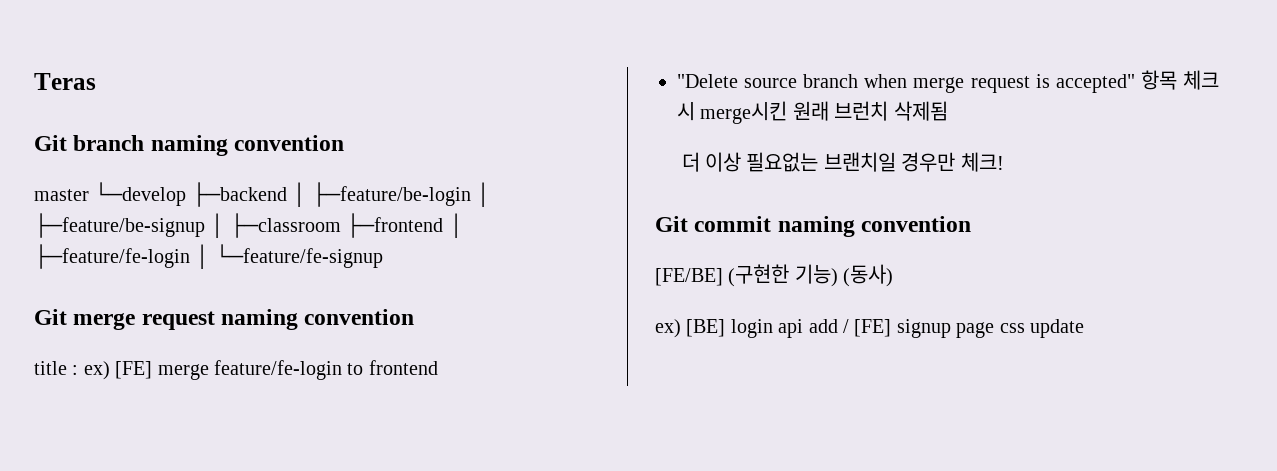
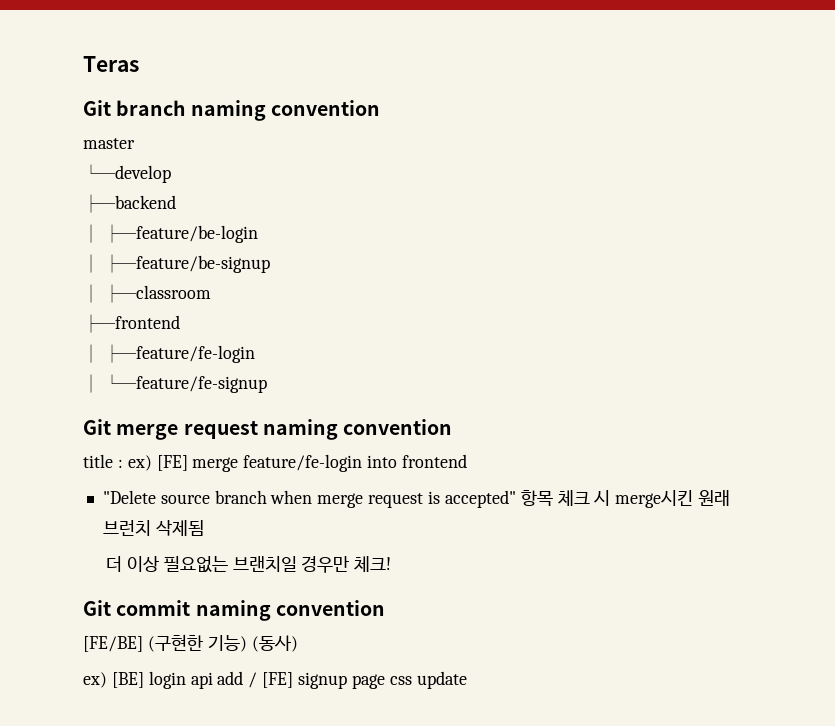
(89, 195) none -> (135, 143) //
(187, 194) none -> (171, 173) //
(287, 194) none -> (176, 203) //
(471, 194) none -> (258, 233) //
(205, 225) none -> (270, 263) //
(341, 225) none -> (211, 293) //
(444, 225) none -> (180, 323) //
(190, 256) none -> (255, 353) //
[347,363,364,375] to -> [367,455,398,468] into

